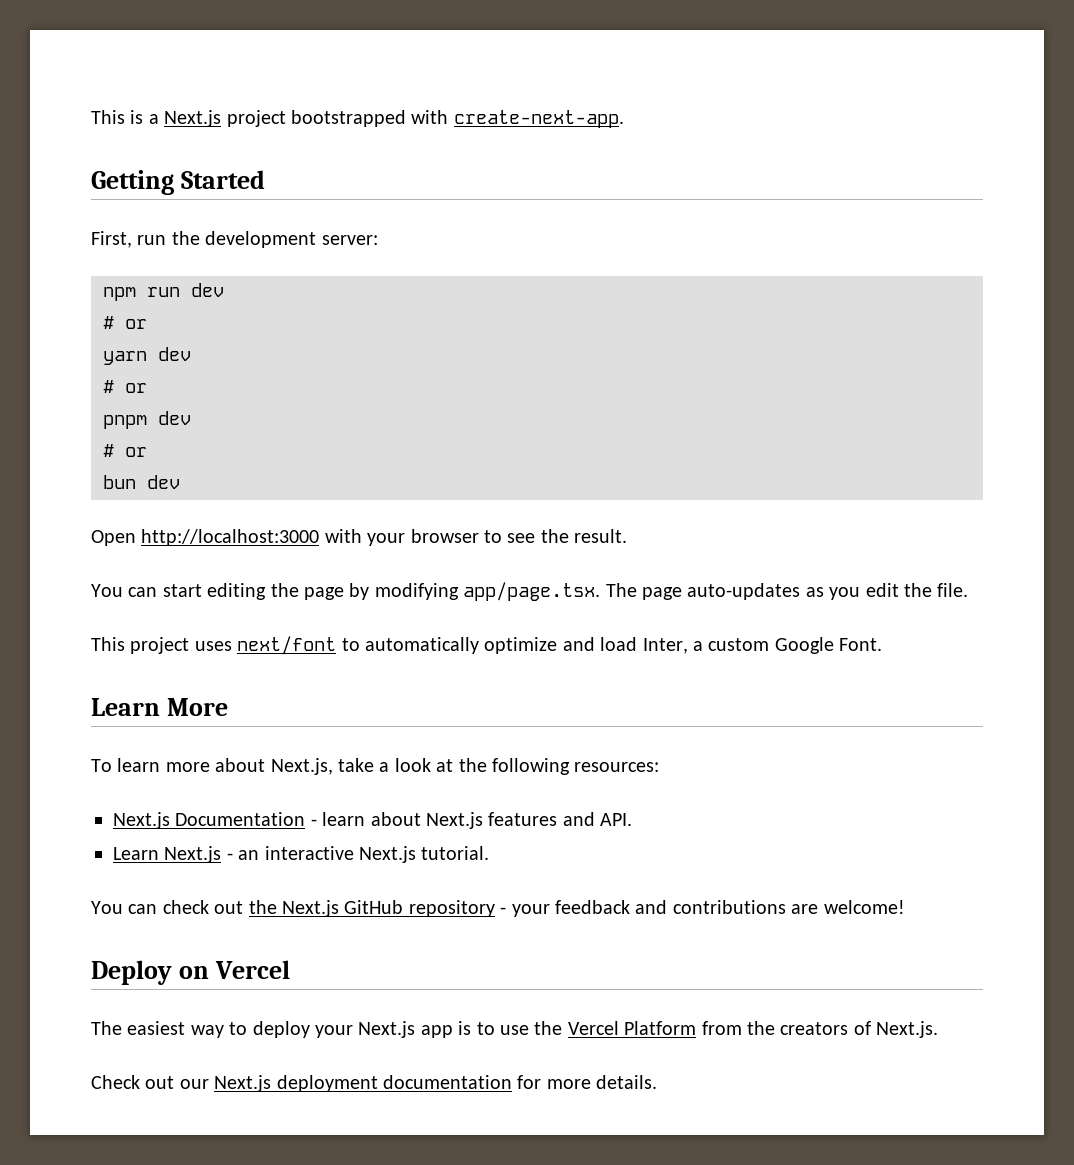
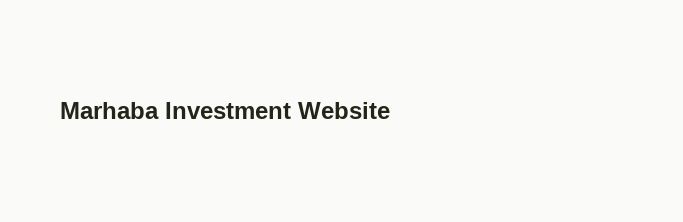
[91,110,624,128] [91,170,265,195] [91,231,378,248] [103,283,224,301] [103,316,147,329] [103,347,191,365] [103,380,147,393] [103,411,191,429] [103,444,147,457] [103,475,180,489] [91,529,628,546] [91,582,969,601] [91,636,883,655] [91,698,228,716] [91,758,660,775] [113,812,633,829] [113,846,490,863] [91,900,905,917] [91,960,290,985] [91,1021,939,1038] [91,1075,658,1092] This is a Next.js project bootstrapped with create-next-app. // Getting Started // First, run the development server: // npm run dev // # or // yarn dev // # or // pnpm dev // # or // bun dev // Open http://localhost:3000 with your browser to see the result. // You can start editing the page by modifying app/page.tsx. The page auto-updates as you edit the file. // This project uses next/font to automatically optimize and load Inter, a custom Google Font. // Learn More // To learn more about Next.js, take a look at the following resources: // Next.js Documentation - learn about Next.js features and API. // Learn Next.js - an interactive Next.js tutorial. // You can check out the Next.js GitHub repository - your feedback and contributions are welcome! // Deploy on Vercel // The easiest way to deploy your Next.js app is to use the Vercel Platform from the creators of Next.js. // Check out our Next.js deployment documentation for more details. -> [60,102,390,119] Marhaba Investment Website

